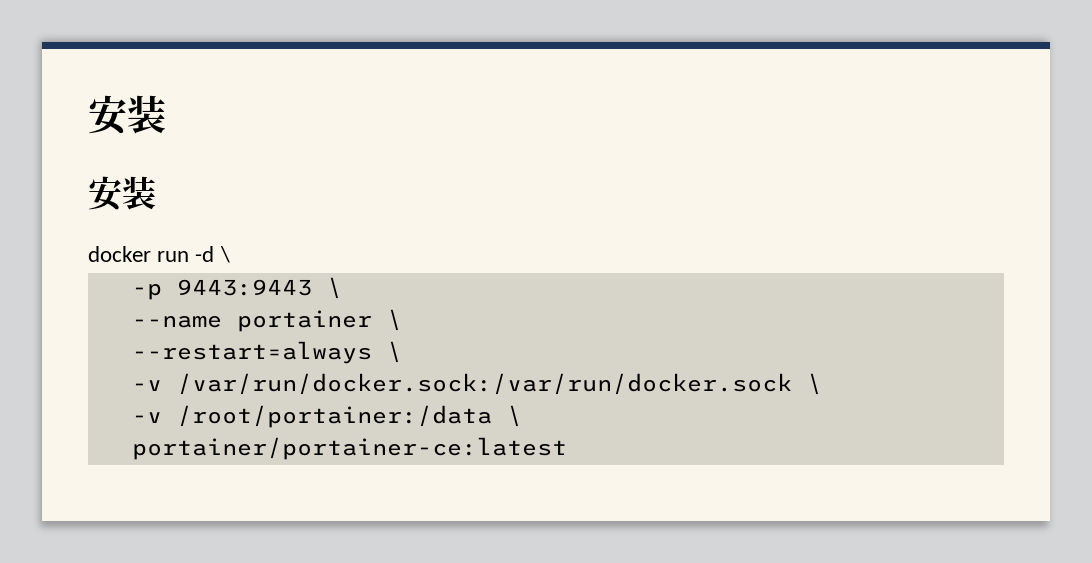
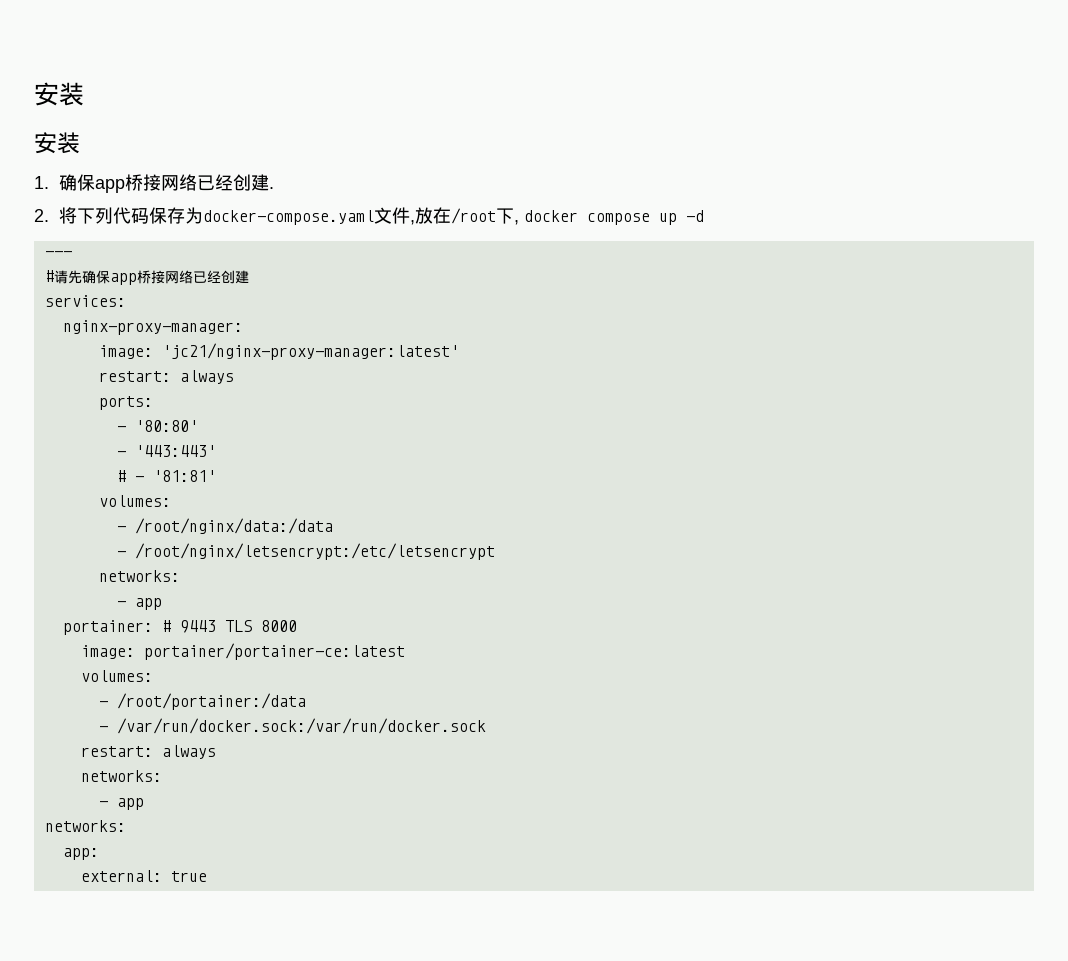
[88,246,230,263] [131,277,342,300] [131,309,402,332] [131,341,402,364] [131,373,822,395] [131,405,522,428] [131,437,567,460] docker run -d \ // -p 9443:9443 \ // --name portainer \ // --restart=always \ // -v /var/run/docker.sock:/var/run/docker.sock \ // -v /root/portainer:/data \ // portainer/portainer-ce:latest -> [34,174,274,193] [34,207,704,225] [44,251,72,257] [44,270,249,285] [44,295,126,307] [62,320,243,335] [98,343,459,360] [98,370,234,384] [98,396,153,410] [116,420,198,432] [116,445,216,457] [116,470,216,482] [98,495,171,507] [116,518,333,534] [116,543,495,560] [98,570,180,582] [116,598,162,610] [62,620,297,635] [80,643,405,660] [80,670,153,682] [98,693,306,710] [98,718,486,734] [80,745,216,759] [80,770,162,782] [98,798,144,810] [44,820,126,832] [62,848,99,860] [80,870,207,882] 1.确保app桥接网络已经创建. // 2.将下列代码保存为docker-compose.yaml文件,放在/root下, docker compose up -d // --- // #请先确保app桥接网络已经创建 // services: // nginx-proxy-manager: // image: 'jc21/nginx-proxy-manager:latest' // restart: always // ports: // - '80:80' // - '443:443' // # - '81:81' // volumes: // - /root/nginx/data:/data // - /root/nginx/letsencrypt:/etc/letsencrypt // networks: // - app // portainer: # 9443 TLS 8000 // image: portainer/portainer-ce:latest // volumes: // - /root/portainer:/data // - /var/run/docker.sock:/var/run/docker.sock // restart: always // networks: // - app // networks: // app: // external: true

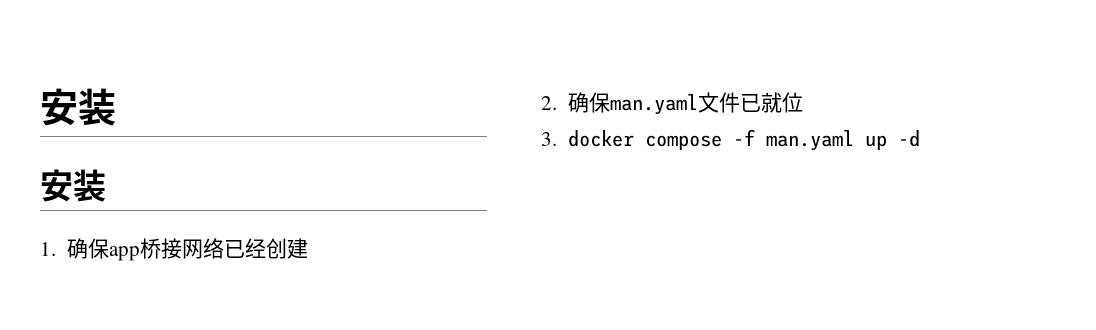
[268,187,274,189] . -> (309, 248) none
[58,207,704,225] [44,251,72,257] [44,270,249,285] [44,295,126,307] [62,320,243,335] [98,343,459,360] [98,370,234,384] [98,396,153,410] [116,420,198,432] [116,445,216,457] [116,470,216,482] [98,495,171,507] [116,518,333,534] [116,543,495,560] [98,570,180,582] [116,598,162,610] [62,620,297,635] [80,643,405,660] [80,670,153,682] [98,693,306,710] [98,718,486,734] [80,745,216,759] [80,770,162,782] [98,798,144,810] [44,820,126,832] [62,848,99,860] [80,870,207,882] 将下列代码保存为docker-compose.yaml文件,放在/root下, docker compose up -d // --- // #请先确保app桥接网络已经创建 // services: // nginx-proxy-manager: // image: 'jc21/nginx-proxy-manager:latest' // restart: always // ports: // - '80:80' // - '443:443' // # - '81:81' // volumes: // - /root/nginx/data:/data // - /root/nginx/letsencrypt:/etc/letsencrypt // networks: // - app // portainer: # 9443 TLS 8000 // image: portainer/portainer-ce:latest // volumes: // - /root/portainer:/data // - /var/run/docker.sock:/var/run/docker.sock // restart: always // networks: // - app // networks: // app: // external: true -> [568,92,804,115] [541,129,921,151] 确保man.yaml文件已就位 // 3. docker compose -f man.yaml up -d

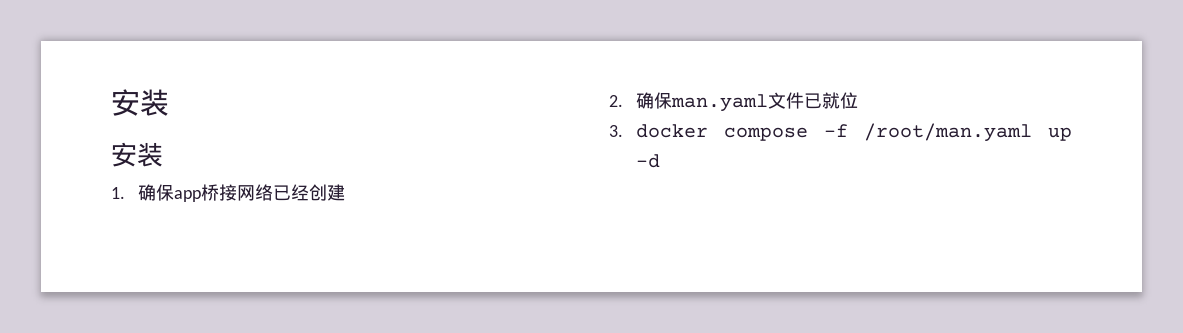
[766,130,855,151] man.yaml -> [864,123,1033,142] /root/man.yaml

